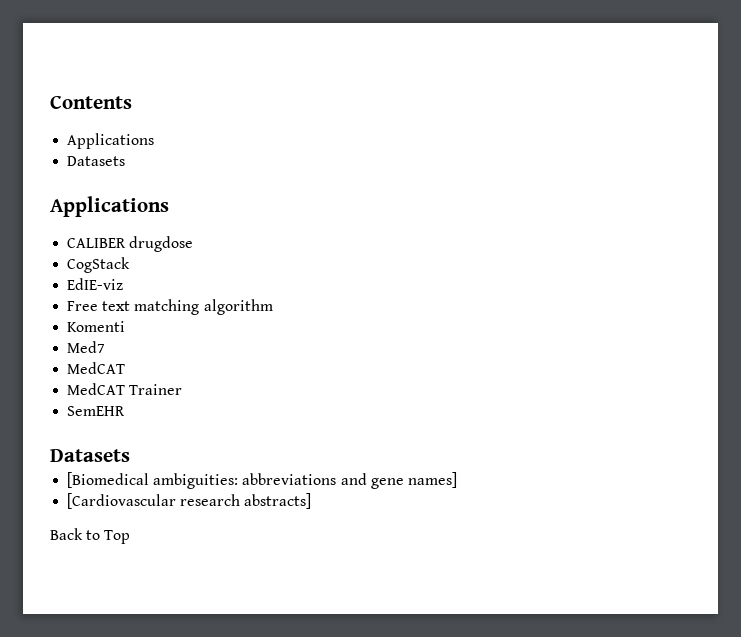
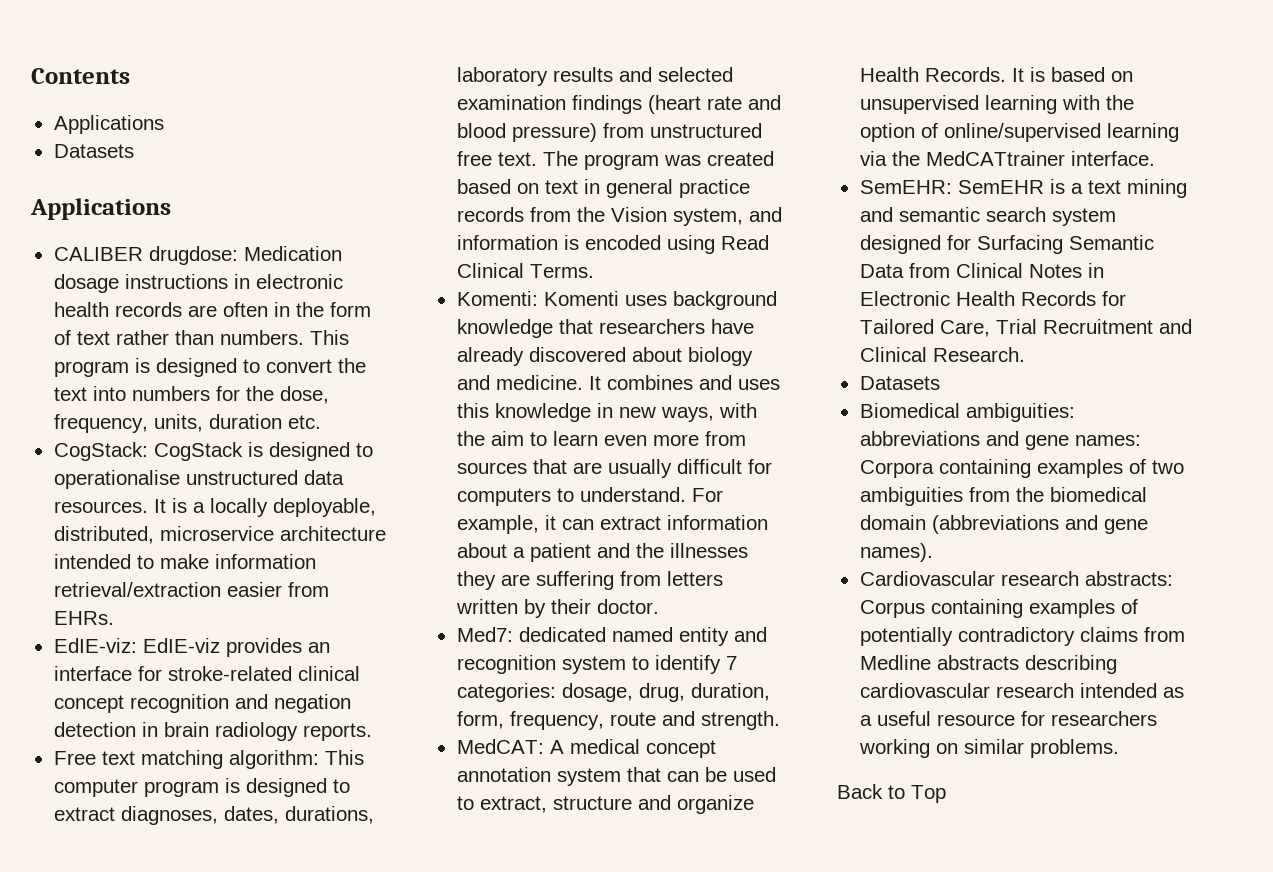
[129,236,194,252] [67,257,131,273] [67,278,124,290] [67,299,273,315] [67,321,126,332] [67,341,106,353] [67,362,126,374] [67,383,183,395] [67,406,126,416] [50,449,130,462] [67,472,150,488] drugdose // CogStack // EdIE-viz // Free text matching algorithm // Komenti // Med7 // MedCAT // MedCAT Trainer // SemEHR // Datasets // [Biomedical -> [148,246,342,265] [53,274,343,293] [53,302,371,317] [53,330,349,345] [53,358,366,377] [53,386,329,404] [53,414,321,433] [53,442,373,461] [53,470,344,489] [53,498,376,517] [53,526,386,544] [53,554,316,569] [53,582,329,597] [53,611,114,625] [53,638,330,657] [53,666,360,681] [53,694,351,713] [53,722,372,741] [53,750,364,769] [53,778,350,797] [53,806,374,825] [456,67,733,86] [456,95,781,114] [456,123,762,142] [456,151,774,170] [456,179,750,198] [456,207,782,226] [456,235,769,254] [456,263,594,278] [456,291,777,310] [456,319,754,338] [456,347,753,366] [456,375,780,390] [456,403,757,422] [456,431,746,446] [456,459,772,478] [456,487,723,506] [456,515,768,534] [456,543,748,562] [456,571,723,590] [455,599,659,618] [456,627,767,646] [456,655,737,674] [456,683,770,702] [456,711,780,730] [456,739,716,758] [456,767,776,786] [456,795,754,814] [859,67,1133,82] [859,95,1134,114] [859,123,1179,142] [859,151,1155,166] [859,179,1187,198] [859,207,1116,226] [859,235,1154,254] [859,263,1104,278] [859,291,1126,306] [859,319,1192,337] [859,347,1025,362] [859,376,940,390] [859,403,960,418] drugdose: Medication dosage instructions in electronic health records are often in the form of text rather than numbers. This program is designed to convert the text into numbers for the dose, frequency, units, duration etc. // CogStack: CogStack is designed to operationalise unstructured data resources. It is a locally deployable, distributed, microservice architecture intended to make information retrieval/extraction easier from EHRs. // EdIE-viz: EdIE-viz provides an interface for stroke-related clinical concept recognition and negation detection in brain radiology reports. // Free text matching algorithm: This computer program is designed to extract diagnoses, dates, durations, laboratory results and selected examination findings (heart rate and blood pressure) from unstructured free text. The program was created based on text in general practice records from the Vision system, and information is encoded using Read Clinical Terms. // Komenti: Komenti uses background knowledge that researchers have already discovered about biology and medicine. It combines and uses this knowledge in new ways, with the aim to learn even more from sources that are usually difficult for computers to understand. For example, it can extract information about a patient and the illnesses they are suffering from letters written by their doctor. // Med7: dedicated named entity and recognition system to identify 7 categories: dosage, drug, duration, form, frequency, route and strength. // MedCAT: A medical concept annotation system that can be used to extract, structure and organize Health Records. It is based on unsupervised learning with the option of online/supervised learning via the MedCATtrainer interface. // SemEHR: SemEHR is a text mining and semantic search system designed for Surfacing Semantic Data from Clinical Notes in Electronic Health Records for Tailored Care, Trial Recruitment and Clinical Research. // Datasets // Biomedical
[407,472,457,488] [67,493,312,509] names] // [Cardiovascular research abstracts] -> [1074,435,1141,446] [859,459,1184,478] [859,487,1147,506] [859,515,1148,534] [859,543,933,562] [859,571,1173,586] [859,599,1138,618] [859,627,1185,646] [859,655,1117,674] [859,683,1184,698] [859,711,1157,726] [858,739,1119,758] names: Corpora containing examples of two ambiguities from the biomedical domain (abbreviations and gene names). // Cardiovascular research abstracts: Corpus containing examples of potentially contradictory claims from Medline abstracts describing cardiovascular research intended as a useful resource for researchers working on similar problems.

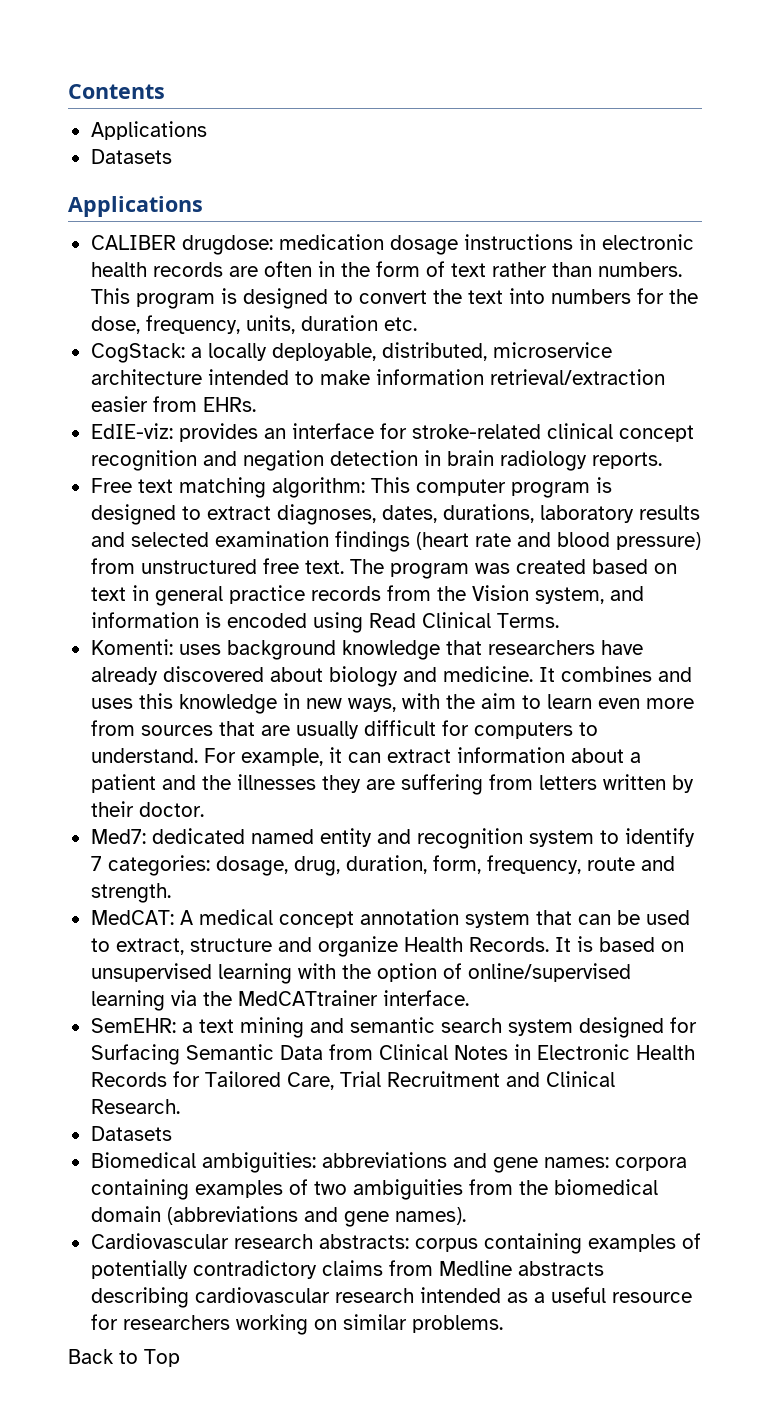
[243,246,342,261] Medication -> [278,234,384,250] medication
[153,442,373,461] [53,470,344,489] [53,498,187,513] CogStack is designed to operationalise unstructured data resources. It is -> (185, 353) none
[142,638,220,653] EdIE-viz -> (173, 431) none
[543,291,619,306] Komenti -> (173, 647) none
[957,179,1065,194] SemEHR is -> (176, 1025) none
[859,460,934,478] Corpora -> [614,1157,687,1171] corpora
[859,600,925,618] Corpus -> [414,1238,478,1252] corpus

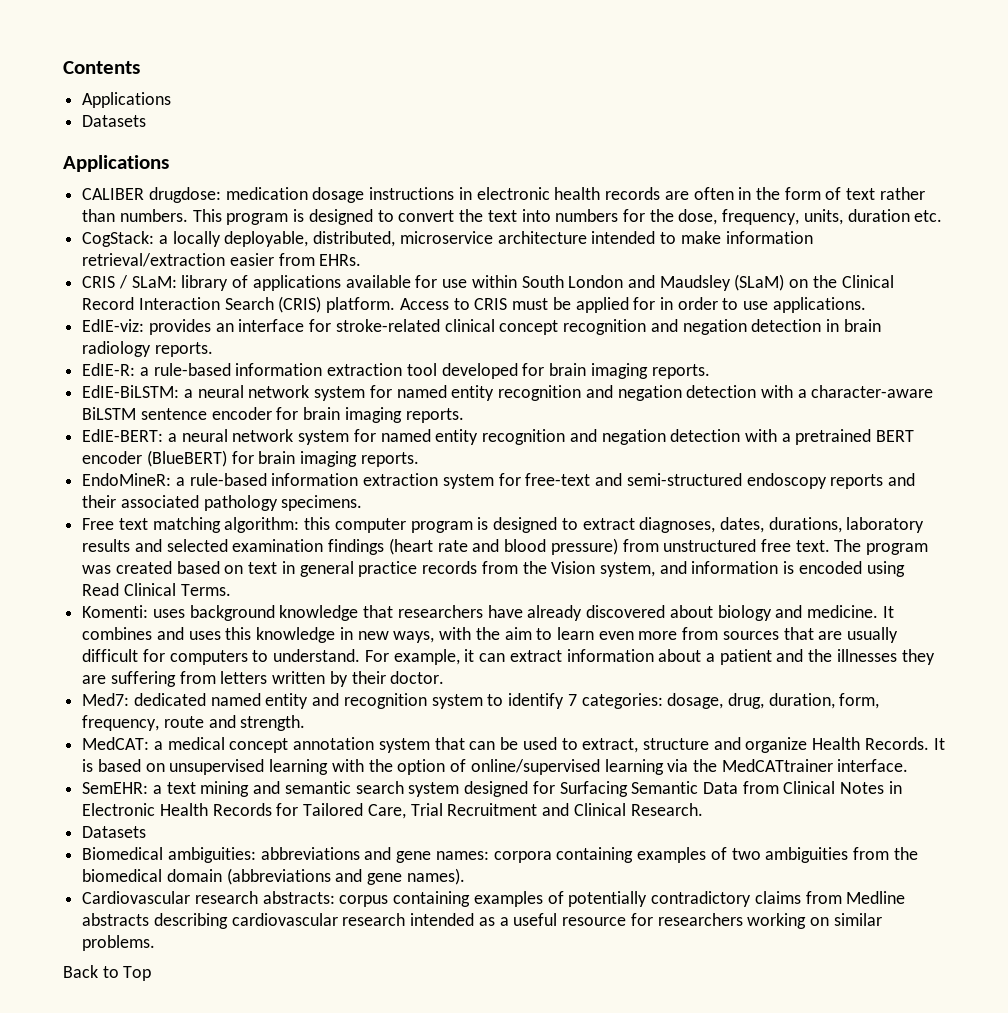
(256, 404) none -> [82,274,894,291] [82,296,866,313] // CRIS / SLaM: library of applications available for use within South London and Maudsley (SLaM) on the Clinical Record Interaction Search (CRIS) platform. Access to CRIS must be applied for in order to use applications.
(662, 460) none -> [82,363,710,379] [82,385,934,401] [82,407,464,423] [82,429,915,445] [82,450,419,467] [82,473,915,489] [82,495,363,511] // EdIE-R: a rule-based information extraction tool developed for brain imaging reports. // EdIE-BiLSTM: a neural network system for named entity recognition and negation detection with a character-aware BiLSTM sentence encoder for brain imaging reports. // EdIE-BERT: a neural network system for named entity recognition and negation detection with a pretrained BERT encoder (BlueBERT) for brain imaging reports. // EndoMineR: a rule-based information extraction system for free-text and semi-structured endoscopy reports and their associated pathology specimens.
[370,477,410,493] This -> [304,517,331,530] this
[179,910,193,925] A -> [153,741,163,750] a

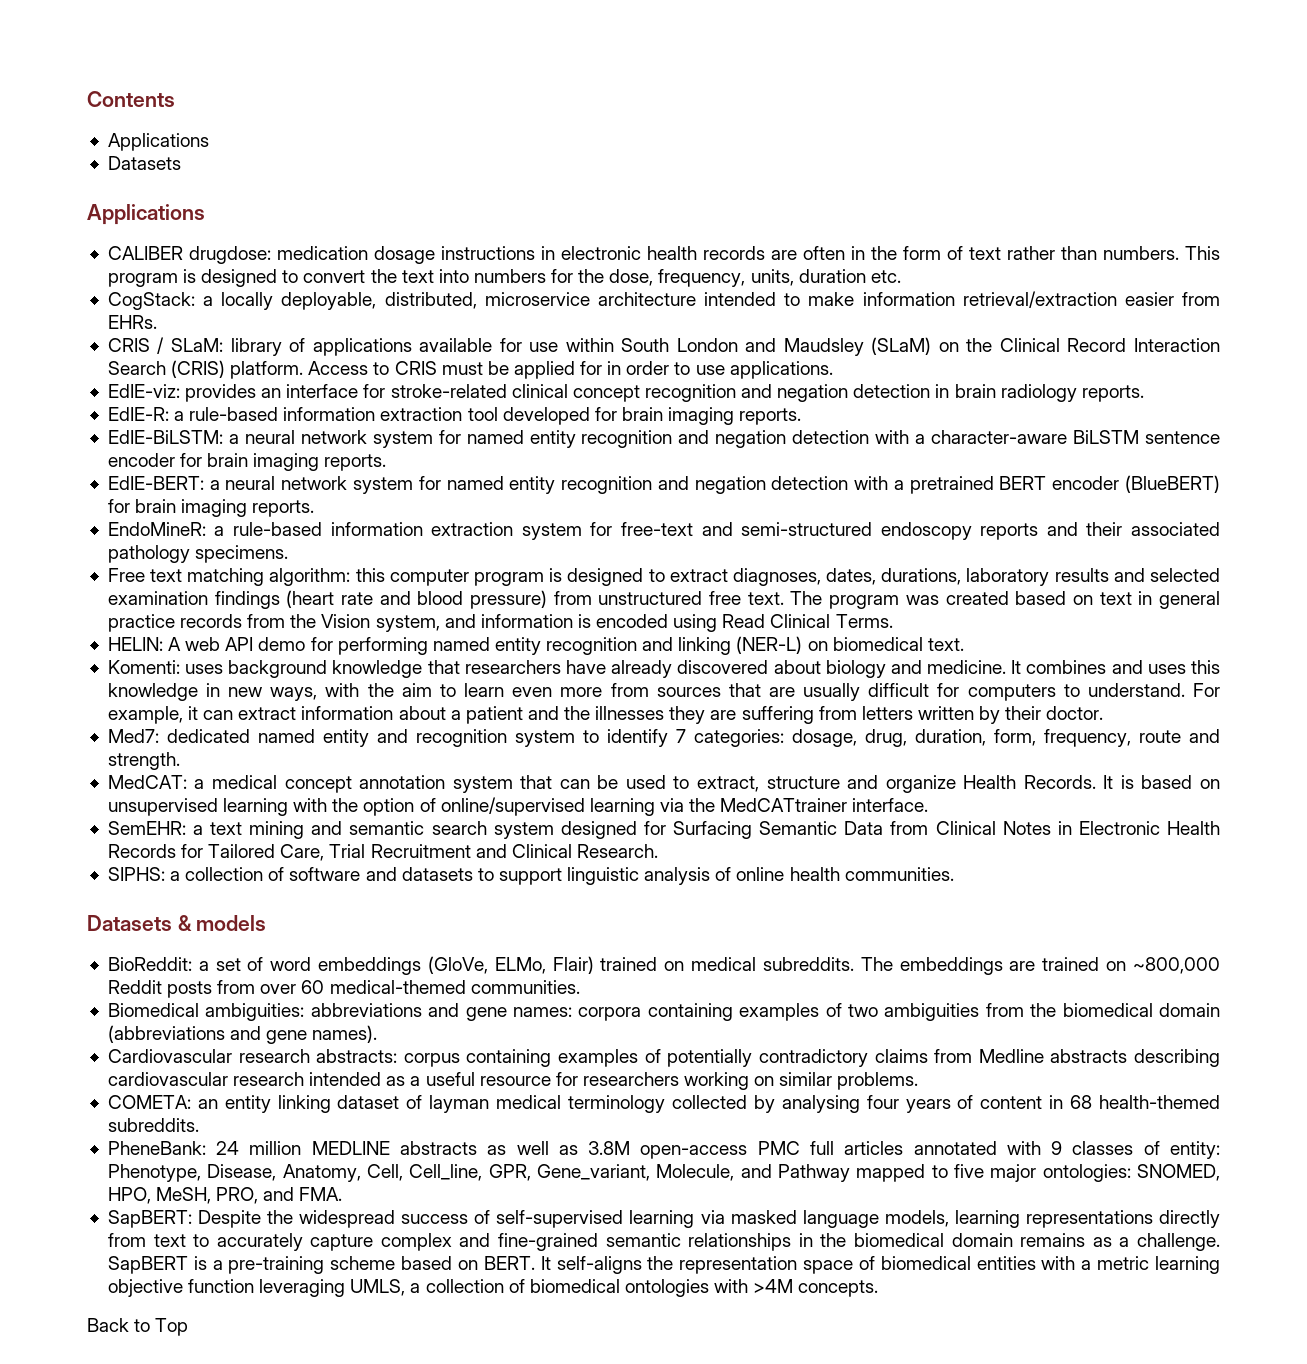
(231, 590) none -> [107,636,964,655] // HELIN: A web API demo for performing named entity recognition and linking (NER-L) on biomedical text.
[82,826,147,838] Datasets -> [107,867,954,885] [87,915,267,931] [107,956,1220,975] [107,980,580,998] SIPHS: a collection of software and datasets to support linguistic analysis of online health communities. // Datasets & models // BioReddit: a set of word embeddings (GloVe, ELMo, Flair) trained on medical subreddits. The embeddings are trained on ~800,000 Reddit posts from over 60 medical-themed communities.
(156, 943) none -> [107,1095,1220,1113] [107,1118,199,1132] [107,1141,1220,1159] [107,1164,1221,1182] [107,1187,343,1204] [107,1210,1220,1228] [107,1233,1220,1251] [107,1256,1220,1274] [107,1279,879,1297] // COMETA: an entity linking dataset of layman medical terminology collected by analysing four years of content in 68 health-themed subreddits. // PheneBank: 24 million MEDLINE abstracts as well as 3.8M open-access PMC full articles annotated with 9 classes of entity: Phenotype, Disease, Anatomy, Cell, Cell_line, GPR, Gene_variant, Molecule, and Pathway mapped to five major ontologies: SNOMED, HPO, MeSH, PRO, and FMA. // SapBERT: Despite the widespread success of self-supervised learning via masked language models, learning representations directly from text to accurately capture complex and fine-grained semantic relationships in the biomedical domain remains as a challenge. SapBERT is a pre-training scheme based on BERT. It self-aligns the representation space of biomedical entities with a metric learning objective function leveraging UMLS, a collection of biomedical ontologies with >4M concepts.

